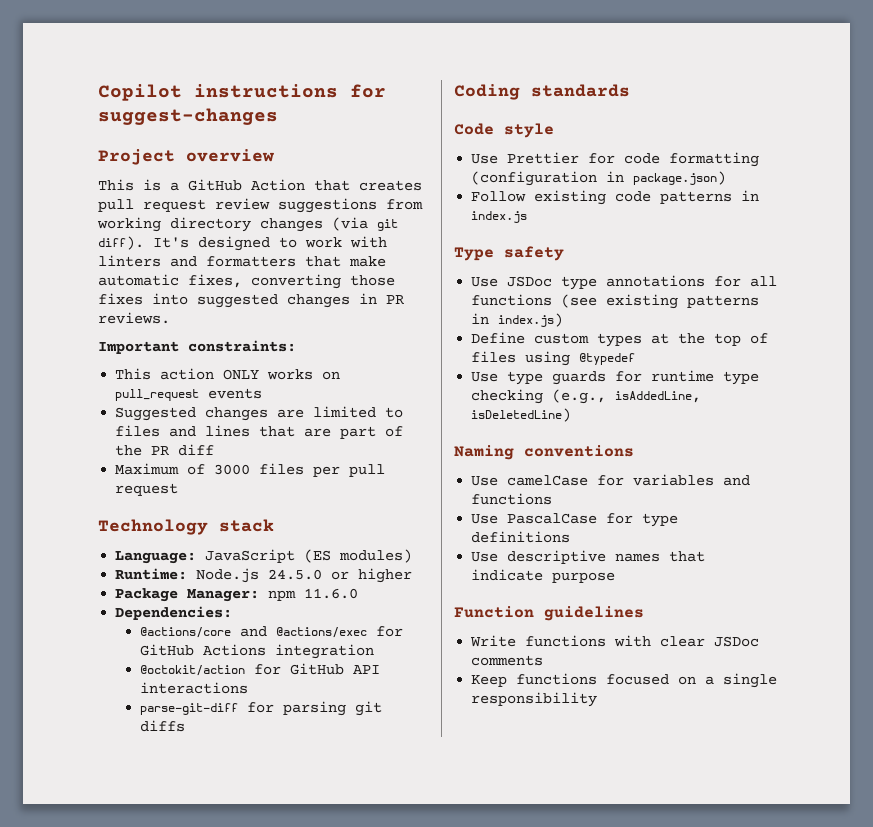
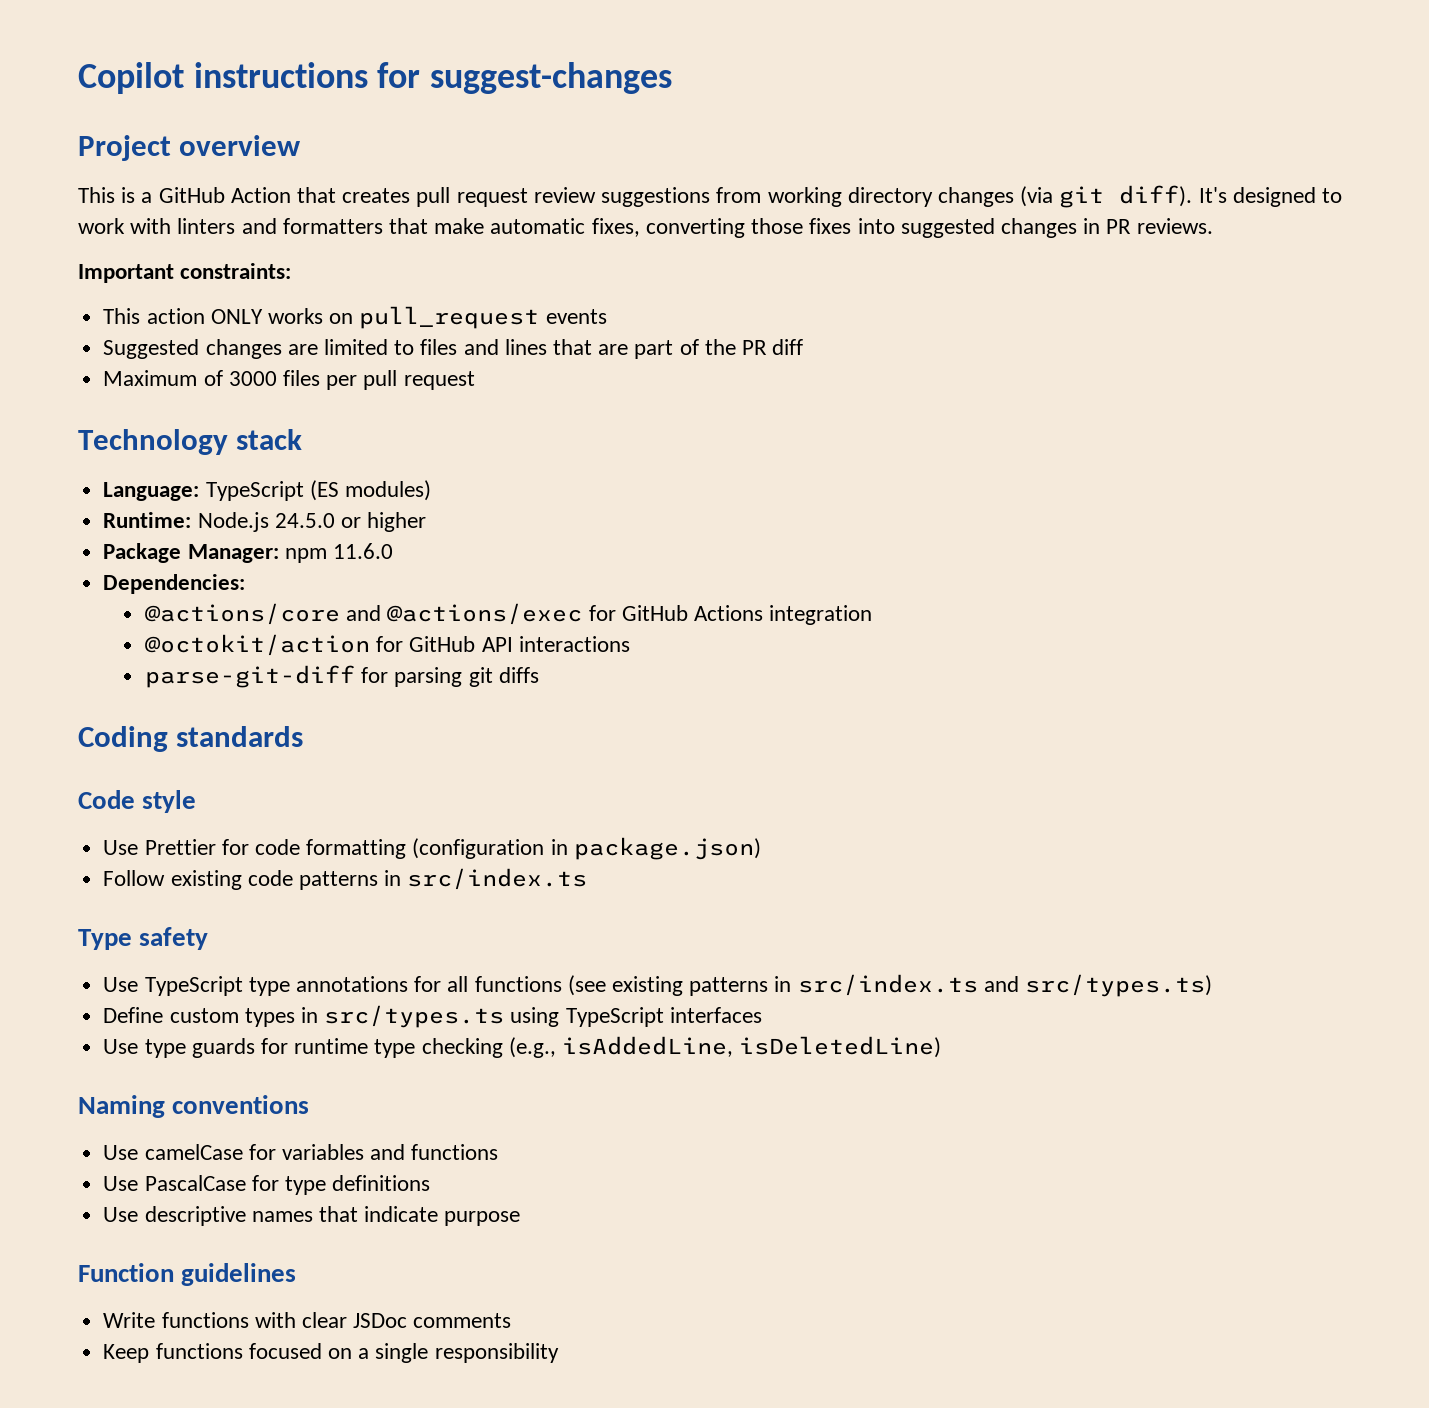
[205,549,296,563] JavaScript -> [205,481,304,501] TypeScript
[471,211,528,223] index.js -> [407,868,588,890] src/index.ts
[507,276,553,287] JSDoc -> [144,976,243,996] TypeScript
[498,313,564,327] index.js) -> [797,974,1213,997] src/index.ts and src/types.ts)
[651,333,769,346] [471,351,636,366] at the top of files using @typedef -> [300,1005,762,1028] in src/types.ts using TypeScript interfaces

